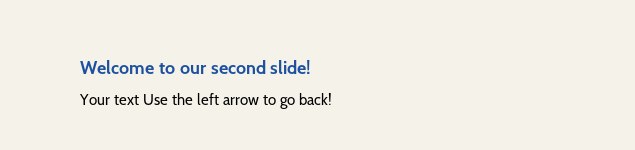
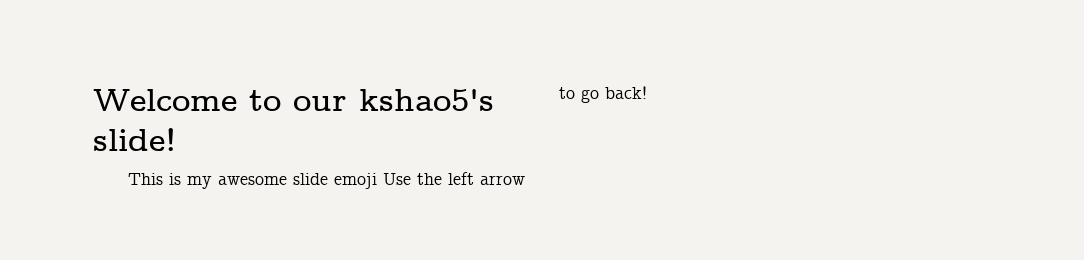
[210,60,266,74] second -> [359,89,494,111] kshao5's
[79,94,140,105] Your text -> [127,173,377,189] This is my awesome slide emoji

